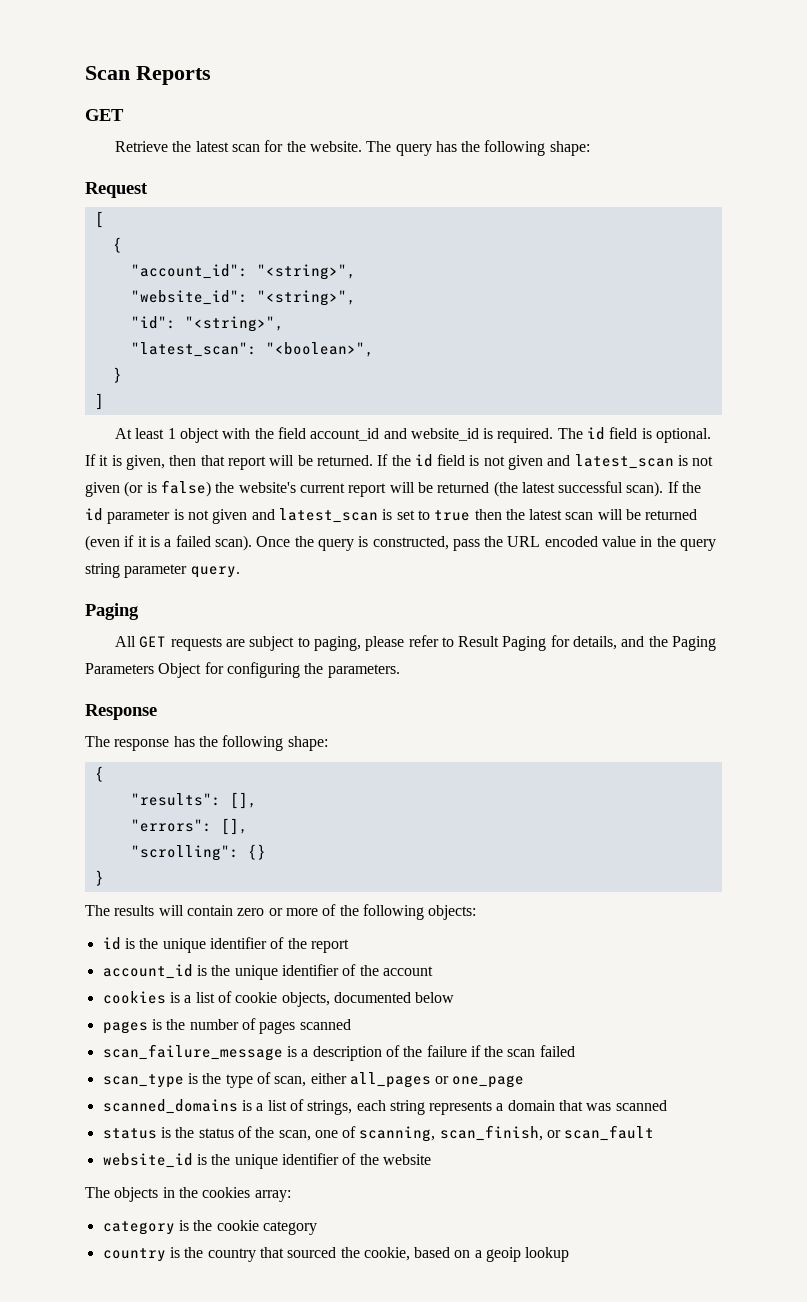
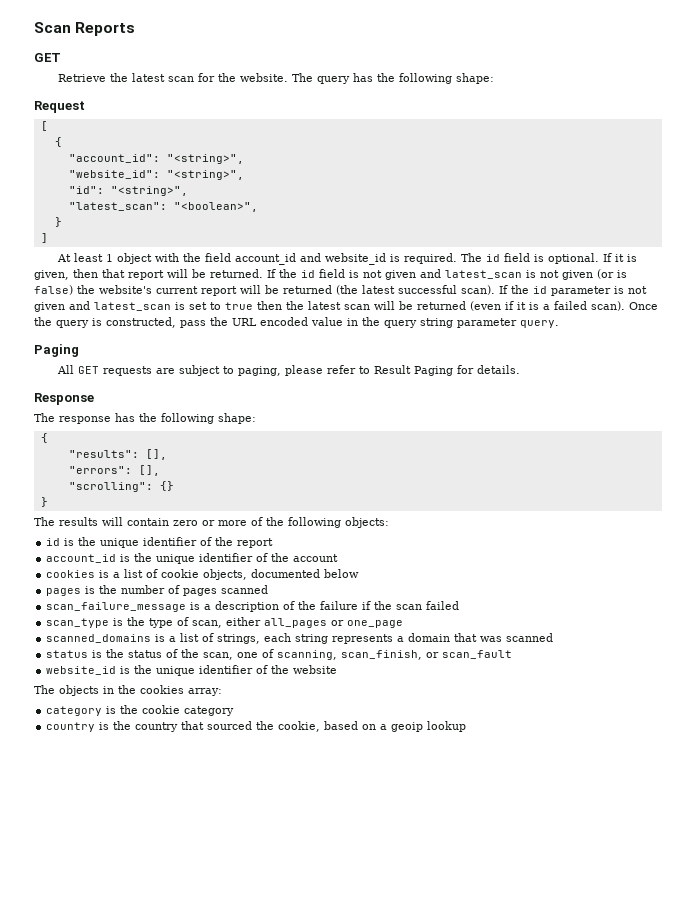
[573,636,717,651] [85,662,400,678] details, and the Paging Parameters Object for configuring the parameters. -> [477,365,521,374] details.

